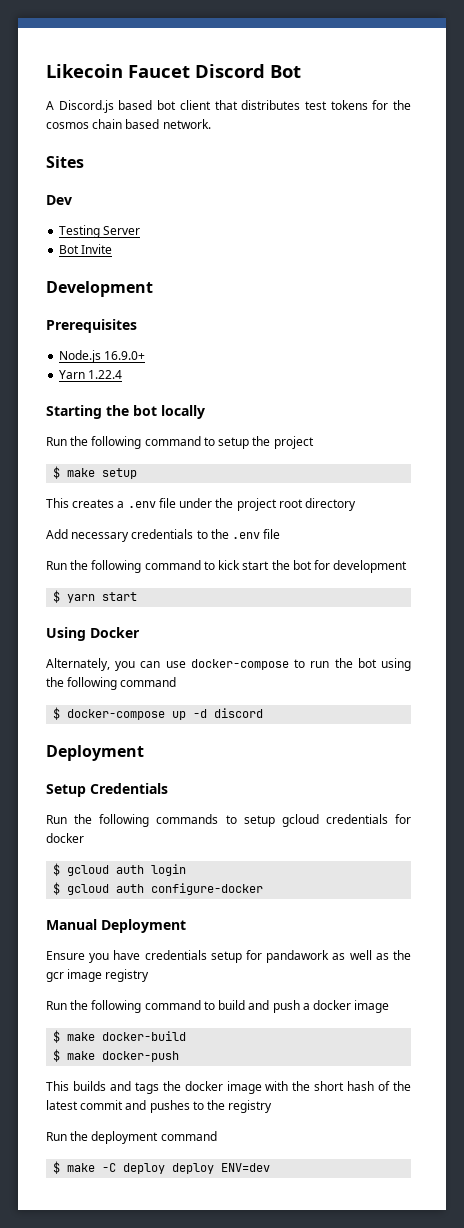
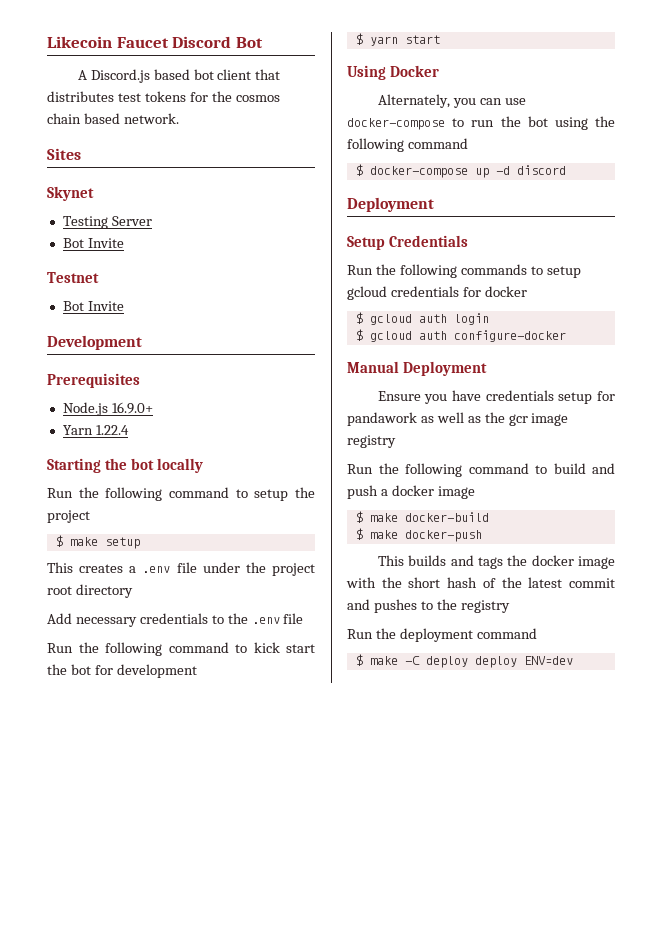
[46,195,72,205] Dev -> [47,186,94,201] Skynet
(113, 249) none -> [47,272,99,283] [62,301,124,311] // Testnet // Bot Invite

